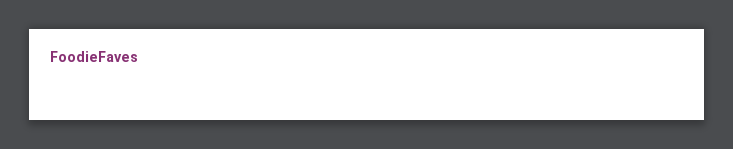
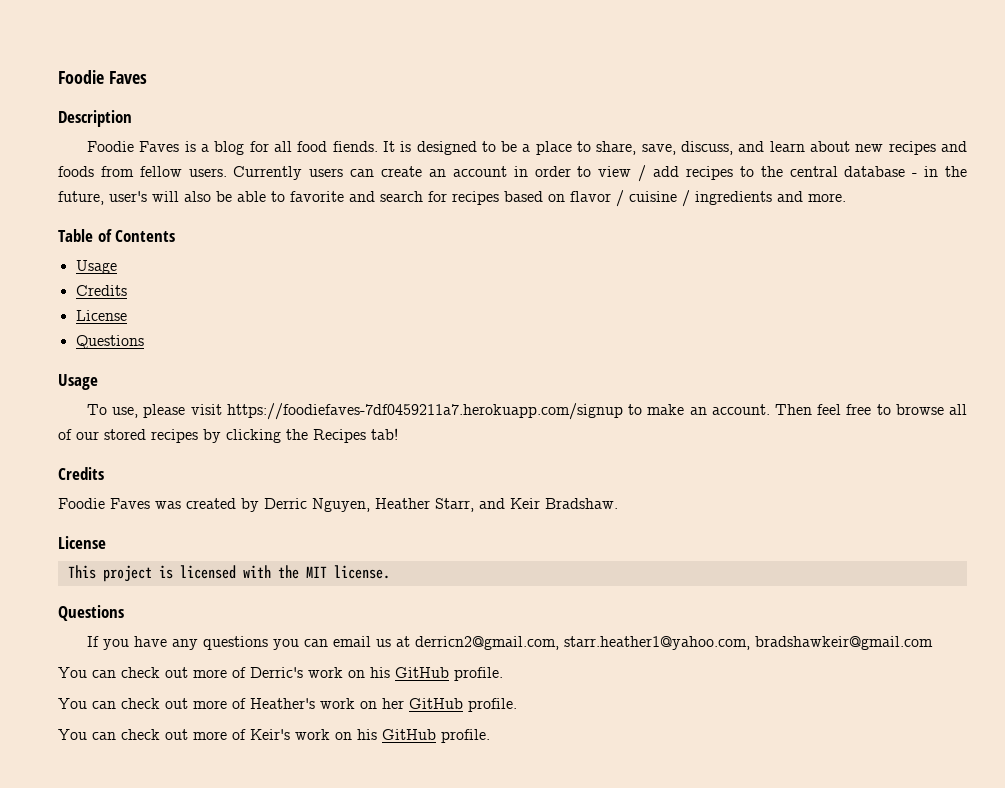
[50,51,138,62] FoodieFaves -> [58,70,147,84] [58,110,132,127] [86,141,968,155] [58,165,967,182] [58,190,846,207] [58,229,176,242] [75,260,117,274] [75,285,127,296] [75,310,127,321] [75,335,144,349] [58,374,98,390] [86,403,968,420] [58,428,398,443] [58,467,104,480] [58,498,618,512] [58,536,106,549] [67,565,390,582] [58,605,124,621] [86,636,933,650] [58,667,503,681] [58,698,517,712] [58,729,490,743] Foodie Faves // Description // Foodie Faves is a blog for all food fiends. It is designed to be a place to share, save, discuss, and learn about new recipes and foods from fellow users. Currently users can create an account in order to view / add recipes to the central database - in the future, user's will also be able to favorite and search for recipes based on flavor / cuisine / ingredients and more. // Table of Contents // Usage // Credits // License // Questions // Usage // To use, please visit https://foodiefaves-7df0459211a7.herokuapp.com/signup to make an account. Then feel free to browse all of our stored recipes by clicking the Recipes tab! // Credits // Foodie Faves was created by Derric Nguyen, Heather Starr, and Keir Bradshaw. // License // This project is licensed with the MIT license. // Questions // If you have any questions you can email us at derricn2@gmail.com, starr.heather1@yahoo.com, bradshawkeir@gmail.com // You can check out more of Derric's work on his GitHub profile. // You can check out more of Heather's work on her GitHub profile. // You can check out more of Keir's work on his GitHub profile.

